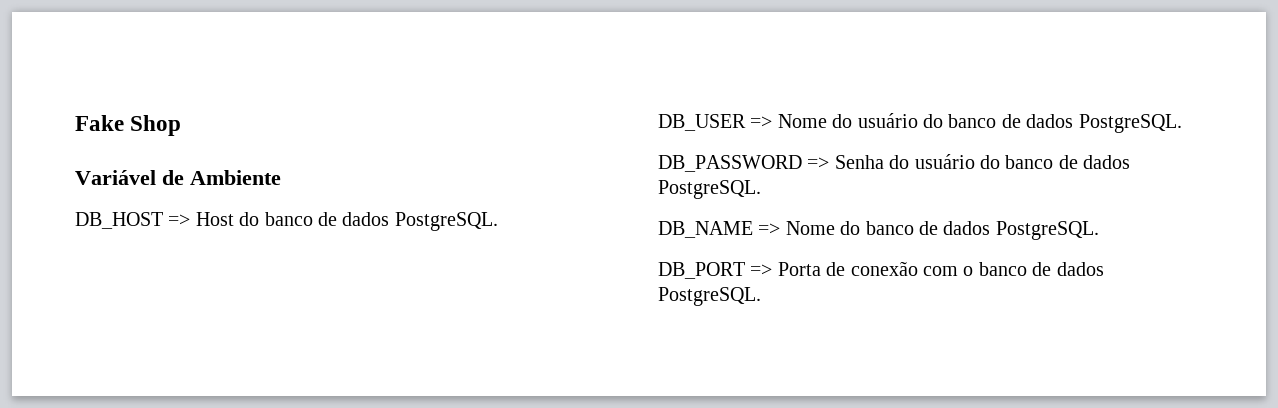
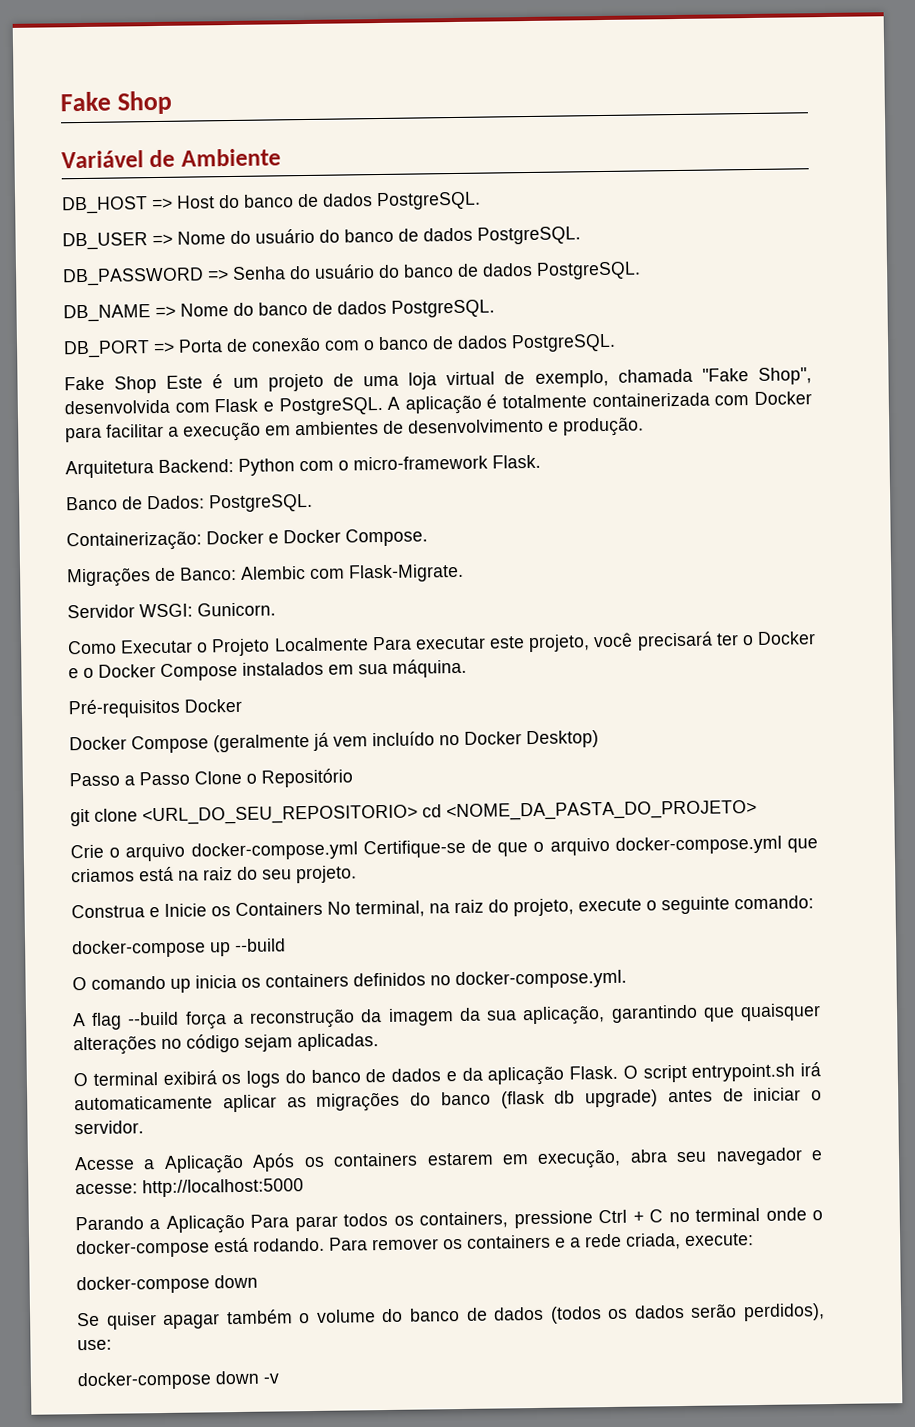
(761, 296) none -> [64,367,812,394] [64,391,812,416] [65,416,644,443] [65,454,541,479] [66,493,313,513] [66,528,428,552] [67,563,464,588] [67,602,276,619] [67,631,817,657] [68,658,467,681] [68,698,242,719] [69,730,599,754] [69,768,353,788] [70,799,757,827] [70,835,818,862] [71,865,357,884] [71,895,814,919] [72,938,286,959] [72,969,627,993] [72,1003,822,1030] [73,1033,379,1056] [73,1062,821,1088] [74,1087,822,1113] [74,1120,144,1135] [74,1147,823,1174] [75,1178,304,1198] [75,1207,824,1234] [76,1233,754,1259] [76,1274,258,1295] [77,1303,825,1330] [77,1339,112,1351] [77,1370,279,1391] // Fake Shop Este é um projeto de uma loja virtual de exemplo, chamada "Fake Shop", desenvolvida com Flask e PostgreSQL. A aplicação é totalmente containerizada com Docker para facilitar a execução em ambientes de desenvolvimento e produção. // Arquitetura Backend: Python com o micro-framework Flask. // Banco de Dados: PostgreSQL. // Containerização: Docker e Docker Compose. // Migrações de Banco: Alembic com Flask-Migrate. // Servidor WSGI: Gunicorn. // Como Executar o Projeto Localmente Para executar este projeto, você precisará ter o Docker e o Docker Compose instalados em sua máquina. // Pré-requisitos Docker // Docker Compose (geralmente já vem incluído no Docker Desktop) // Passo a Passo Clone o Repositório // git clone <URL_DO_SEU_REPOSITORIO> cd <NOME_DA_PASTA_DO_PROJETO> // Crie o arquivo docker-compose.yml Certifique-se de que o arquivo docker-compose.yml que criamos está na raiz do seu projeto. // Construa e Inicie os Containers No terminal, na raiz do projeto, execute o seguinte comando: // docker-compose up --build // O comando up inicia os containers definidos no docker-compose.yml. // A flag --build força a reconstrução da imagem da sua aplicação, garantindo que quaisquer alterações no código sejam aplicadas. // O terminal exibirá os logs do banco de dados e da aplicação Flask. O script entrypoint.sh irá automaticamente aplicar as migrações do banco (flask db upgrade) antes de iniciar o servidor. // Acesse a Aplicação Após os containers estarem em execução, abra seu navegador e acesse: http://localhost:5000 // Parando a Aplicação Para parar todos os containers, pressione Ctrl + C no terminal onde o docker-compose está rodando. Para remover os containers e a rede criada, execute: // docker-compose down // Se quiser apagar também o volume do banco de dados (todos os dados serão perdidos), use: // docker-compose down -v

